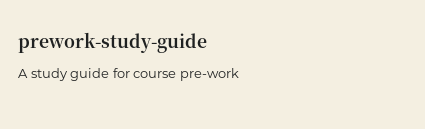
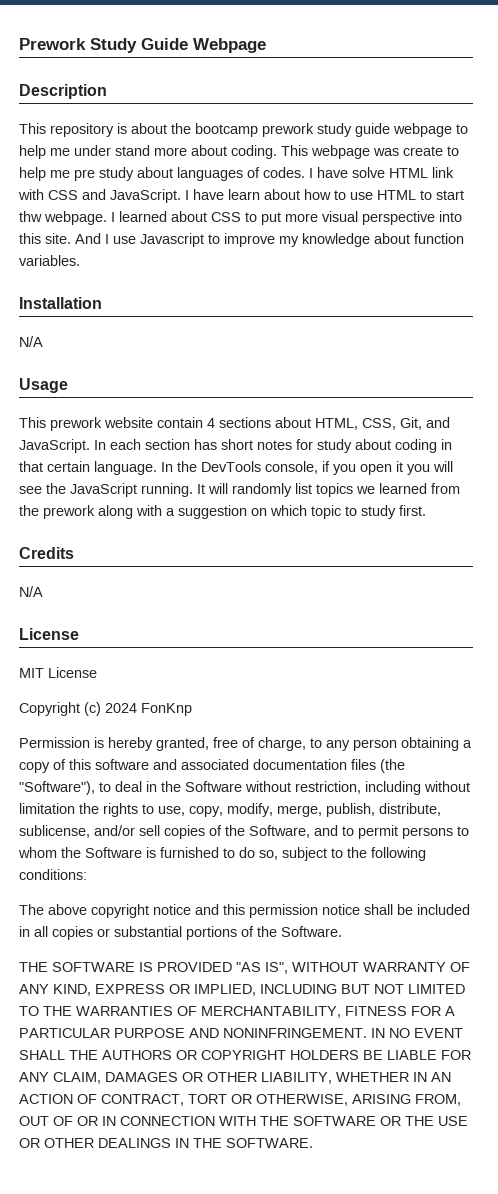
[18,32,207,53] [18,68,239,81] prework-study-guide // A study guide for course pre-work -> [19,38,266,53] [19,84,107,99] [19,123,468,137] [19,145,459,159] [19,167,454,181] [18,189,464,203] [19,211,462,225] [19,233,464,247] [19,255,80,266] [19,297,102,309] [19,336,43,347] [19,378,68,393] [19,417,450,431] [19,439,452,453] [19,461,453,475] [19,483,460,497] [19,505,426,519] [19,547,74,559] [19,586,43,597] [19,628,79,640] [19,667,97,678] [19,702,192,716] [19,737,472,751] [19,759,405,773] [19,781,470,795] [19,803,441,817] [19,825,469,839] [18,847,426,861] [19,869,87,880] [19,904,470,918] [19,926,342,940] [19,962,470,974] [19,984,465,996] [19,1006,455,1018] [19,1028,463,1038] [19,1050,471,1060] [19,1072,451,1084] [19,1094,461,1106] [19,1116,468,1126] [19,1138,313,1148] Prework Study Guide Webpage // Description // This repository is about the bootcamp prework study guide webpage to help me under stand more about coding. This webpage was create to help me pre study about languages of codes. I have solve HTML link with CSS and JavaScript. I have learn about how to use HTML to start thw webpage. I learned about CSS to put more visual perspective into this site. And I use Javascript to improve my knowledge about function variables. // Installation // N/A // Usage // This prework website contain 4 sections about HTML, CSS, Git, and JavaScript. In each section has short notes for study about coding in that certain language. In the DevTools console, if you open it you will see the JavaScript running. It will randomly list topics we learned from the prework along with a suggestion on which topic to study first. // Credits // N/A // License // MIT License // Copyright (c) 2024 FonKnp // Permission is hereby granted, free of charge, to any person obtaining a copy of this software and associated documentation files (the "Software"), to deal in the Software without restriction, including without limitation the rights to use, copy, modify, merge, publish, distribute, sublicense, and/or sell copies of the Software, and to permit persons to whom the Software is furnished to do so, subject to the following conditions: // The above copyright notice and this permission notice shall be included in all copies or substantial portions of the Software. // THE SOFTWARE IS PROVIDED "AS IS", WITHOUT WARRANTY OF ANY KIND, EXPRESS OR IMPLIED, INCLUDING BUT NOT LIMITED TO THE WARRANTIES OF MERCHANTABILITY, FITNESS FOR A PARTICULAR PURPOSE AND NONINFRINGEMENT. IN NO EVENT SHALL THE AUTHORS OR COPYRIGHT HOLDERS BE LIABLE FOR ANY CLAIM, DAMAGES OR OTHER LIABILITY, WHETHER IN AN ACTION OF CONTRACT, TORT OR OTHERWISE, ARISING FROM, OUT OF OR IN CONNECTION WITH THE SOFTWARE OR THE USE OR OTHER DEALINGS IN THE SOFTWARE.

